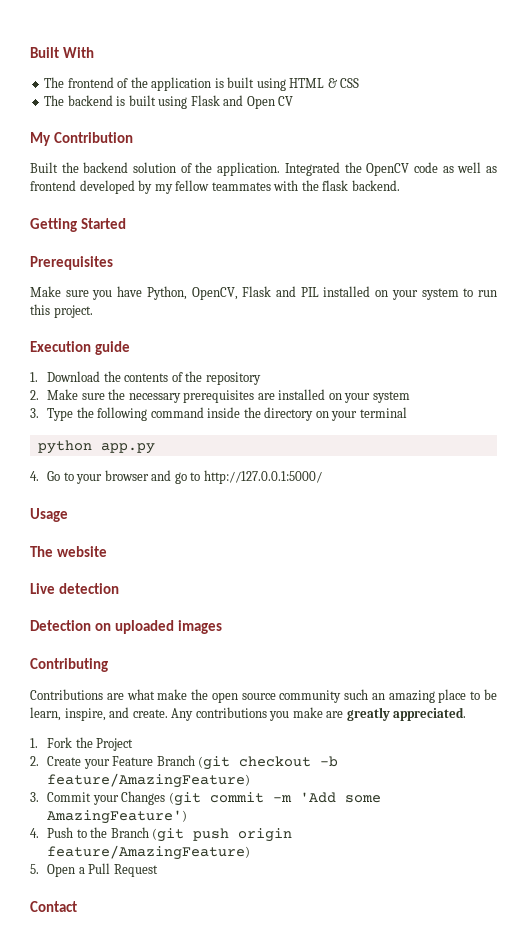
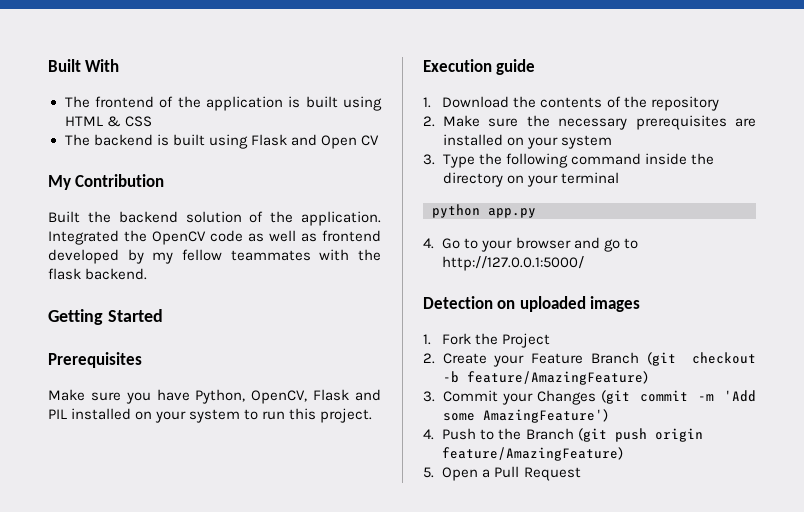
[30,508,68,522] [30,546,107,557] [30,583,119,594] // Usage // The website // Live detection -> (585, 263) none
[30,658,108,672] [30,689,498,703] [30,707,467,721] // Contributing // Contributions are what make the open source community such an amazing place to be learn, inspire, and create. Any contributions you make are greatly appreciated. -> (641, 304) none
[30,901,77,912] // Contact -> (581, 474) none

